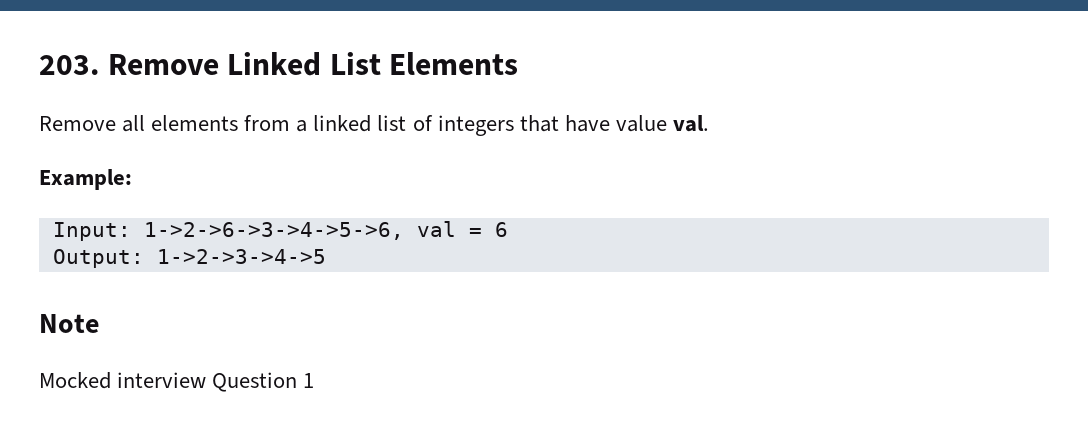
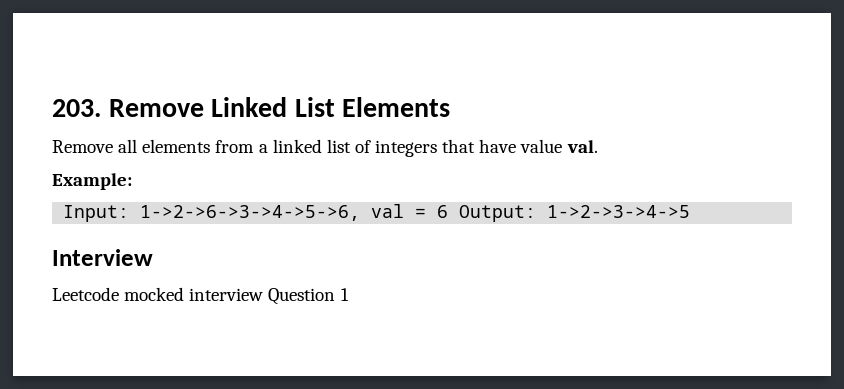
(508, 229) // -> (449, 211) none
[39,314,100,333] [39,372,111,389] Note // Mocked -> [52,249,153,266] [52,287,185,301] Interview // Leetcode mocked

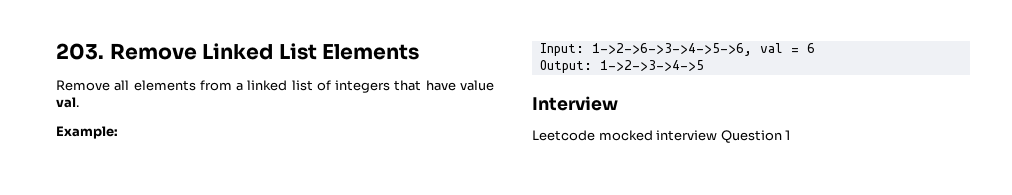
(449, 211) none -> (815, 48) //

